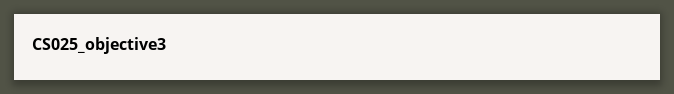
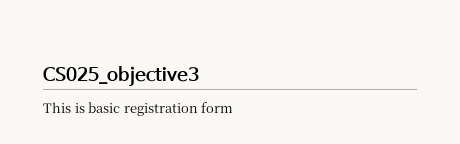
(166, 45) none -> [43,102,234,116] // This is basic registration form

